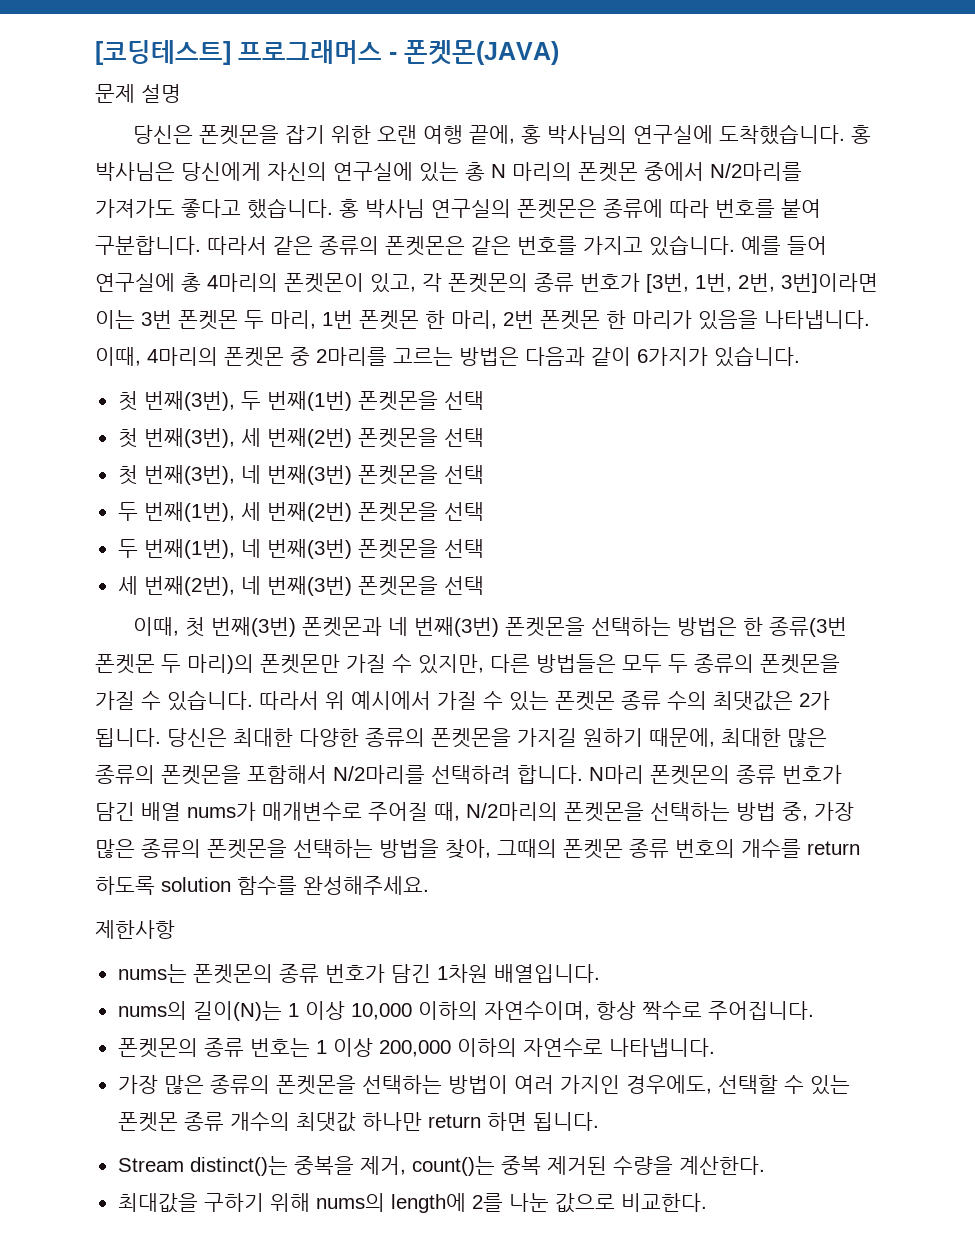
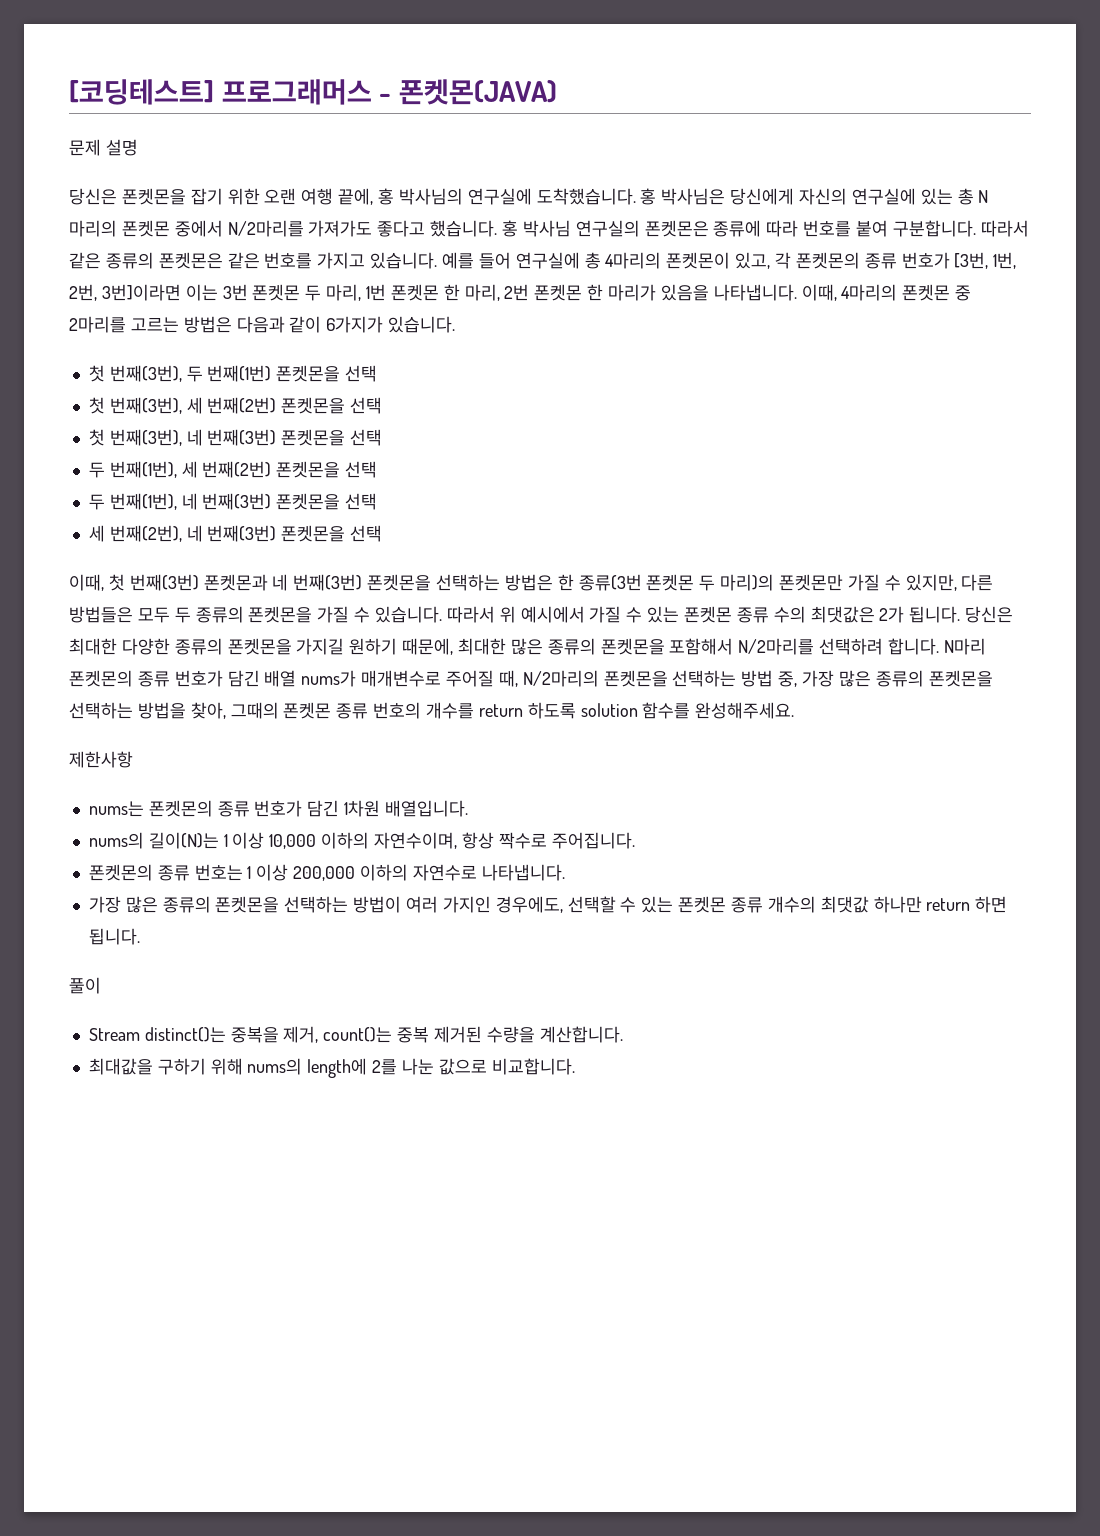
(599, 1121) none -> [69,977,101,994] // 풀이
[678,1156,765,1175] 계산한다. -> [539,1026,623,1043] 계산합니다.
[620,1193,707,1212] 비교한다. -> [491,1058,575,1075] 비교합니다.

